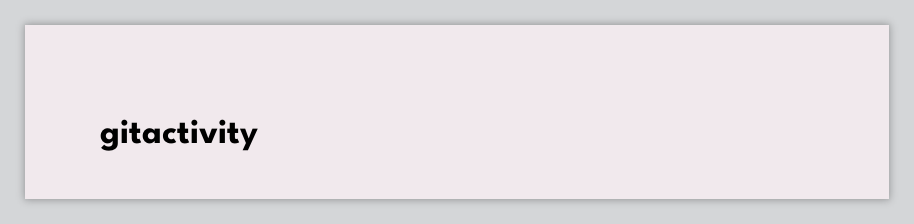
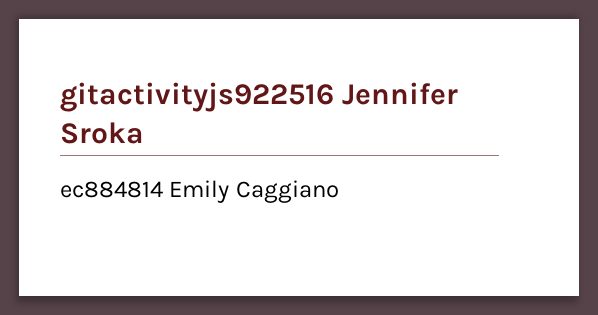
[100,119,258,151] gitactivity -> [60,82,459,112] [60,122,144,144] [60,180,339,203] gitactivityjs922516 Jennifer Sroka // ec884814 Emily Caggiano

